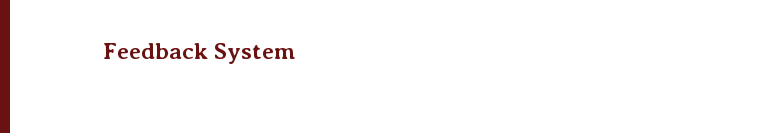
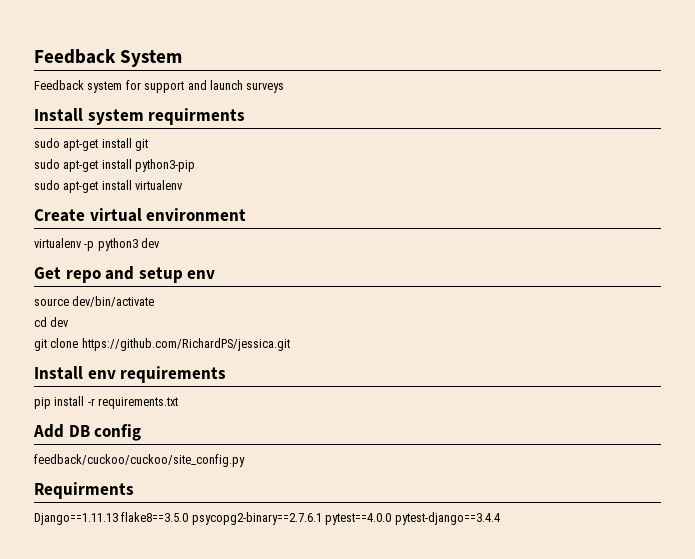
(297, 53) none -> [34,80,285,93] [34,108,246,125] [34,138,149,151] [34,159,196,172] [34,180,184,193] [34,208,247,222] [34,238,161,251] [34,266,216,283] [34,296,155,307] [34,317,70,327] [34,338,290,351] [34,366,227,383] [34,396,179,409] [33,424,142,441] [34,454,245,467] [34,482,134,499] [34,512,500,525] // Feedback system for support and launch surveys // Install system requirments // sudo apt-get install git // sudo apt-get install python3-pip // sudo apt-get install virtualenv // Create virtual environment // virtualenv -p python3 dev // Get repo and setup env // source dev/bin/activate // cd dev // git clone https://github.com/RichardPS/jessica.git // Install env requirements // pip install -r requirements.txt // Add DB config // feedback/cuckoo/cuckoo/site_config.py // Requirments // Django==1.11.13 flake8==3.5.0 psycopg2-binary==2.7.6.1 pytest==4.0.0 pytest-django==3.4.4

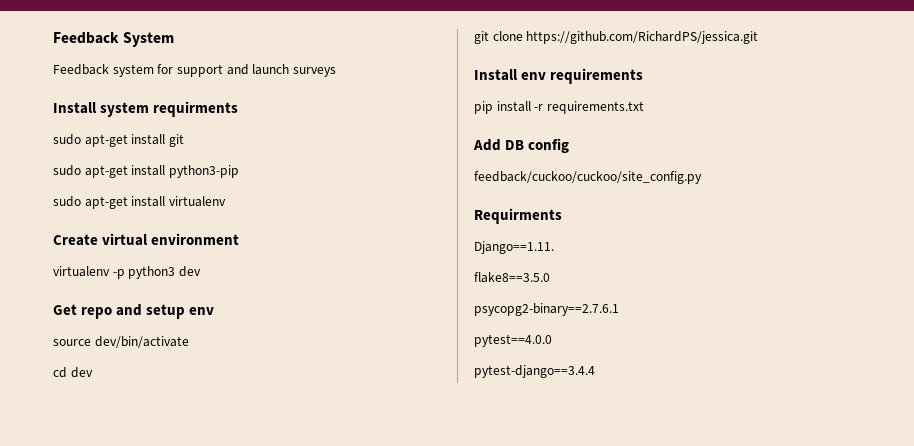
[34,513,118,525] Django==1.11.13 -> [474,241,554,254] Django==1.11. //
(189, 517) none -> (550, 277) //
(322, 518) none -> (619, 309) //
(392, 519) none -> (552, 340) //

